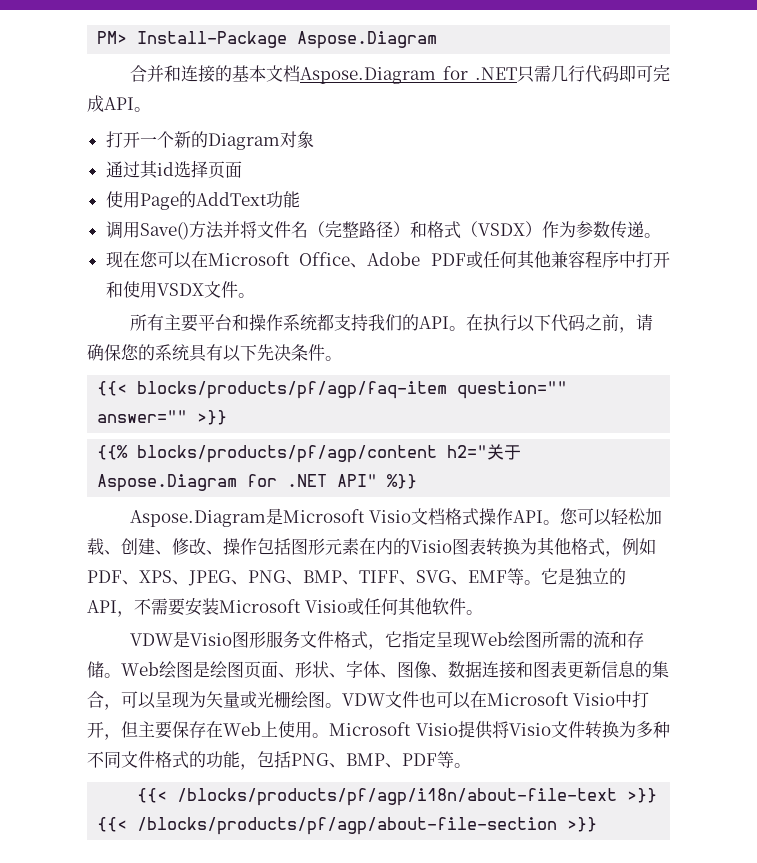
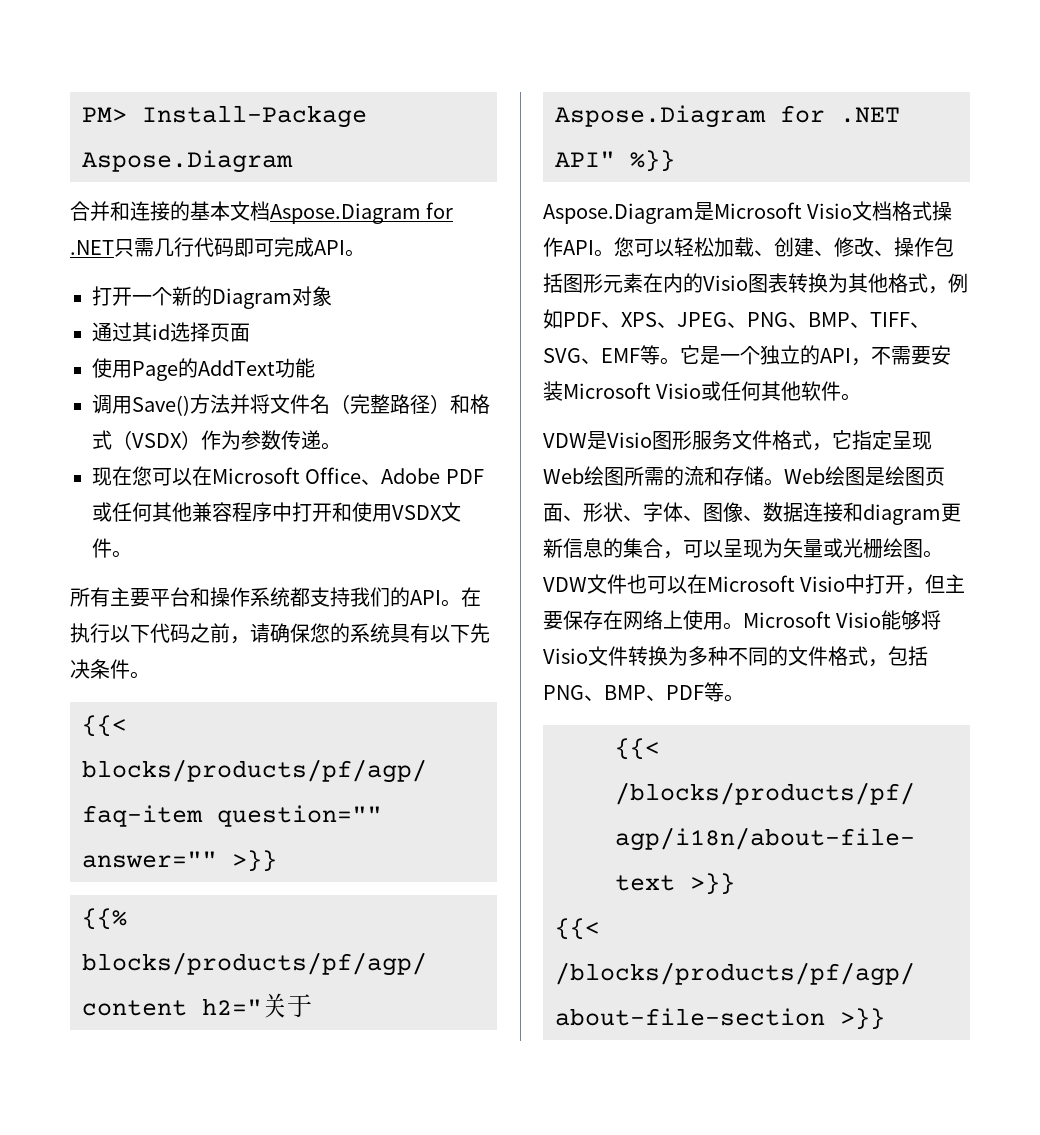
(575, 576) none -> [720,346,760,365] 一个
[533,661,567,678] 图表 -> [863,504,941,525] diagram
[223,722,261,736] Web -> [623,610,663,630] 网络
[457,721,493,739] 提供 -> [881,610,922,630] 能够
[121,751,240,769] 文件格式的功能 -> [768,646,868,666] 的文件格式

